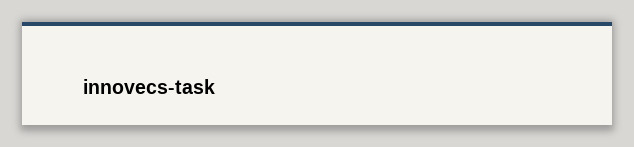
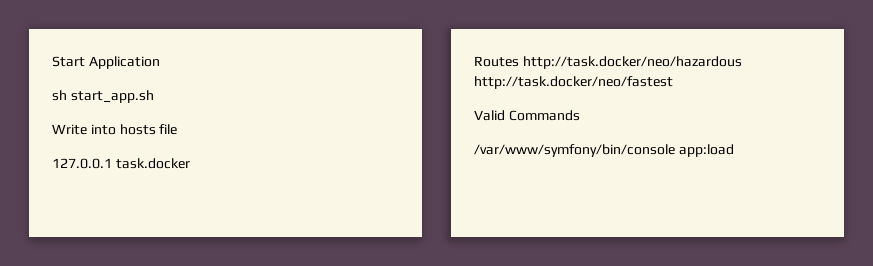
[83,79,215,94] innovecs-task -> [52,56,160,69] [52,90,154,103] [52,124,178,135] [52,158,190,169] [474,56,742,69] [474,76,673,89] [474,110,580,121] [474,144,734,157] Start Application // sh start_app.sh // Write into hosts file // 127.0.0.1 task.docker // Routes http://task.docker/neo/hazardous http://task.docker/neo/fastest // Valid Commands // /var/www/symfony/bin/console app:load

